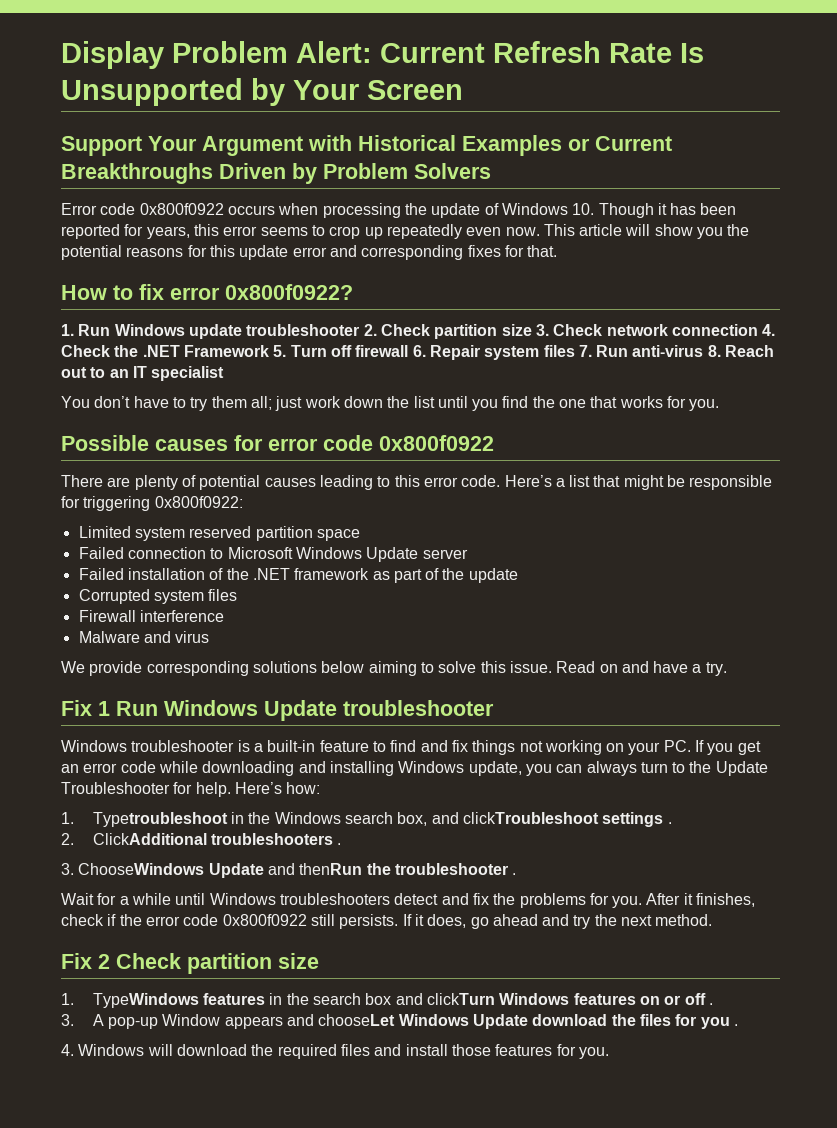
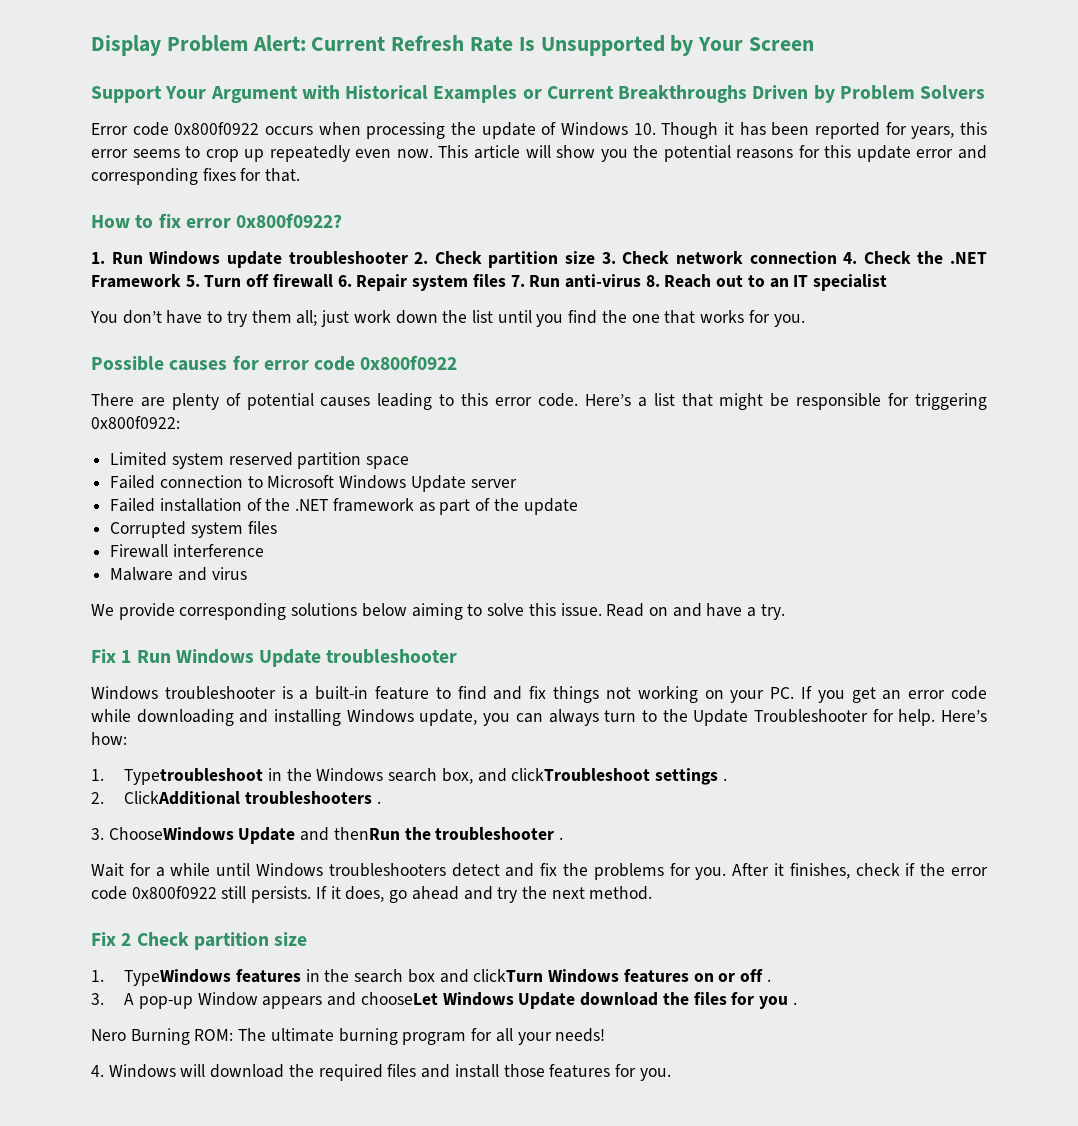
(738, 1025) none -> [91,1028,606,1045] // Nero Burning ROM: The ultimate burning program for all your needs!

